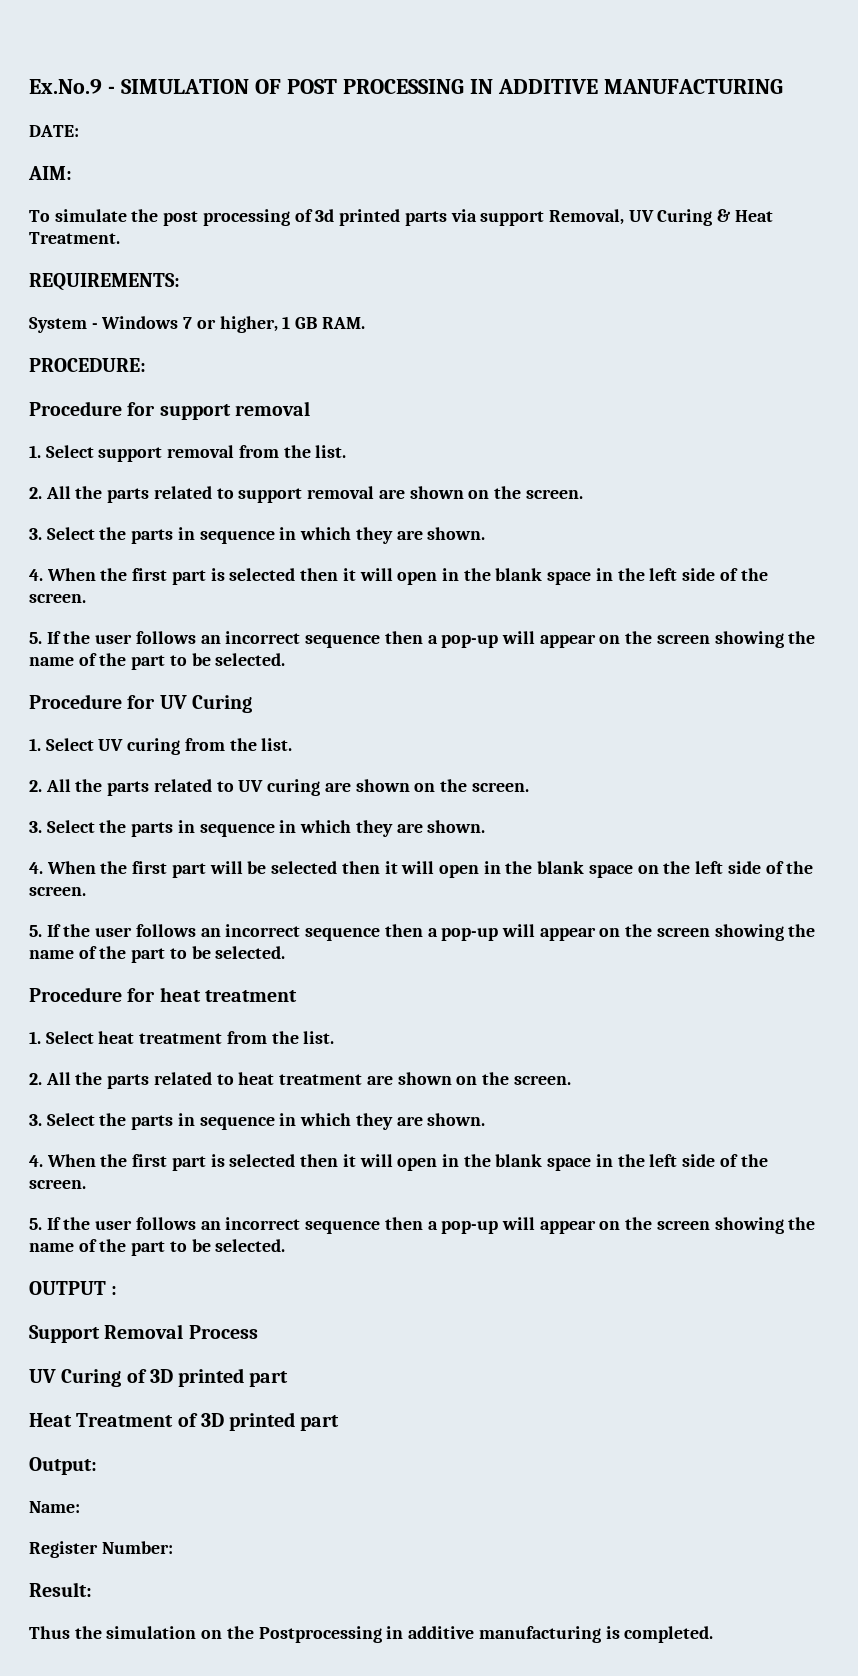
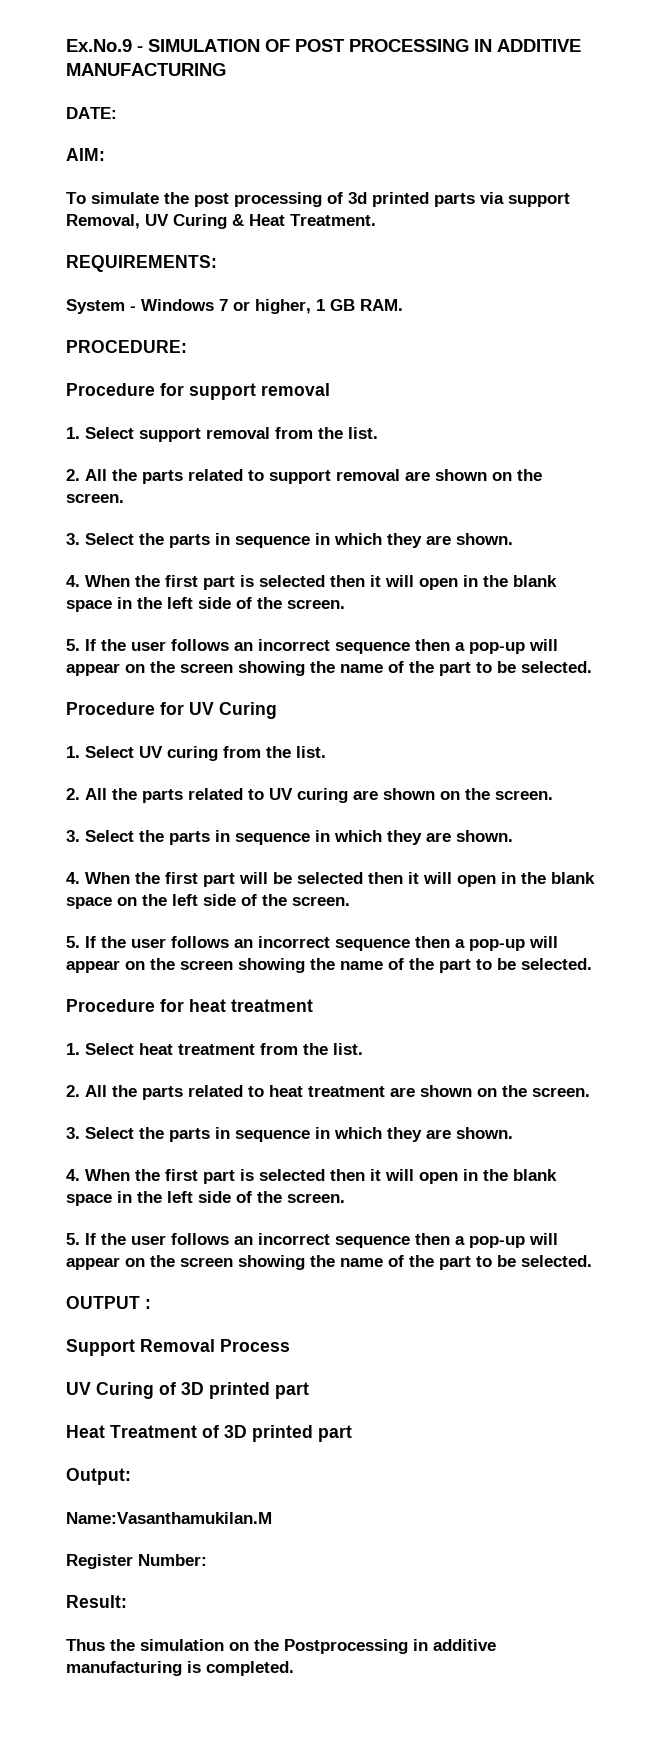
[29,1501,80,1513] Name: -> [66,1512,272,1524] Name:Vasanthamukilan.M

